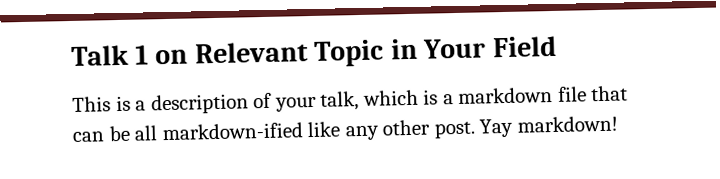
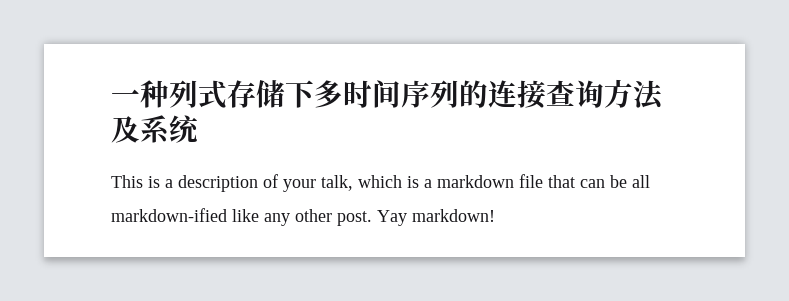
[71,35,557,67] Talk 1 on Relevant Topic in Your Field -> [111,79,664,110] [111,115,199,144] 一种列式存储下多时间序列的连接查询方法及系统

